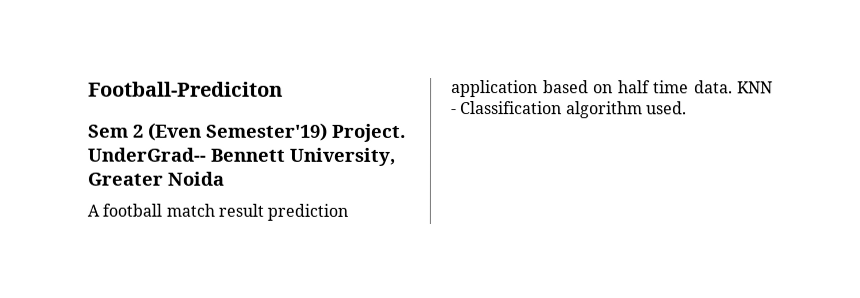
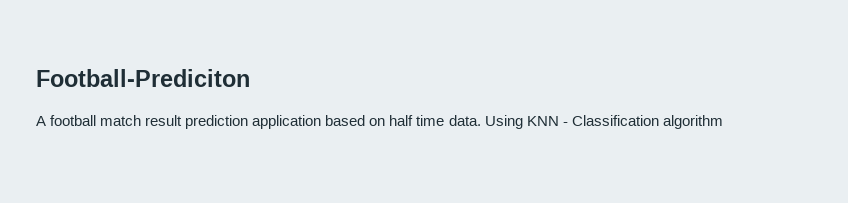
[88,122,406,142] [87,147,396,166] [87,171,224,186] // Sem 2 (Even Semester'19) Project. UnderGrad-- Bennett University, Greater Noida -> (250, 78) none
(733, 87) none -> [484,115,523,129] Using
[645,101,687,115] used. -> (723, 122) none

